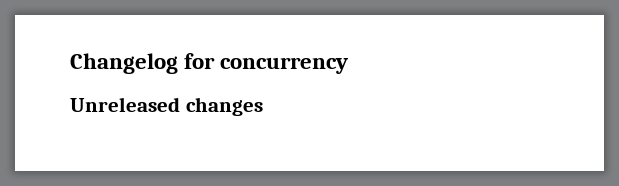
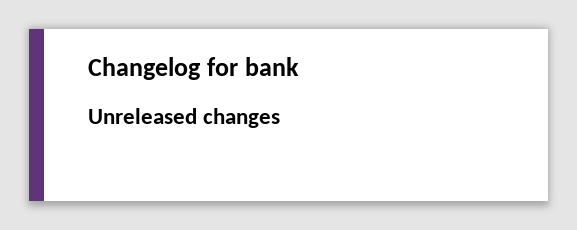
[220,57,349,74] concurrency -> [244,57,299,76] bank

